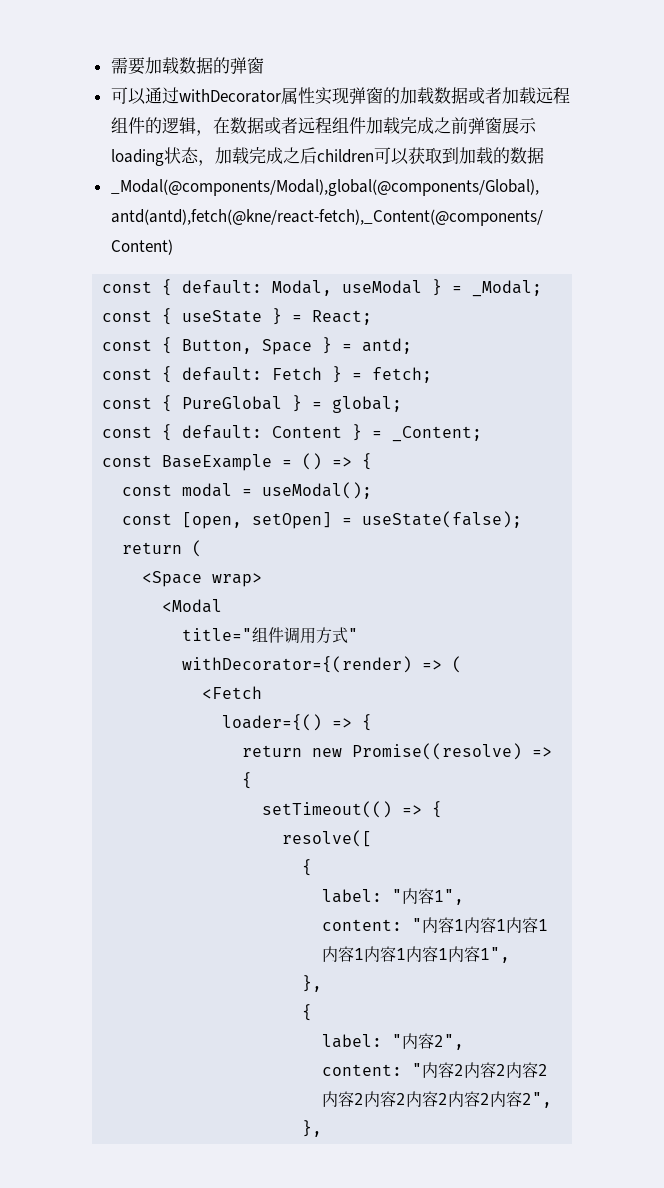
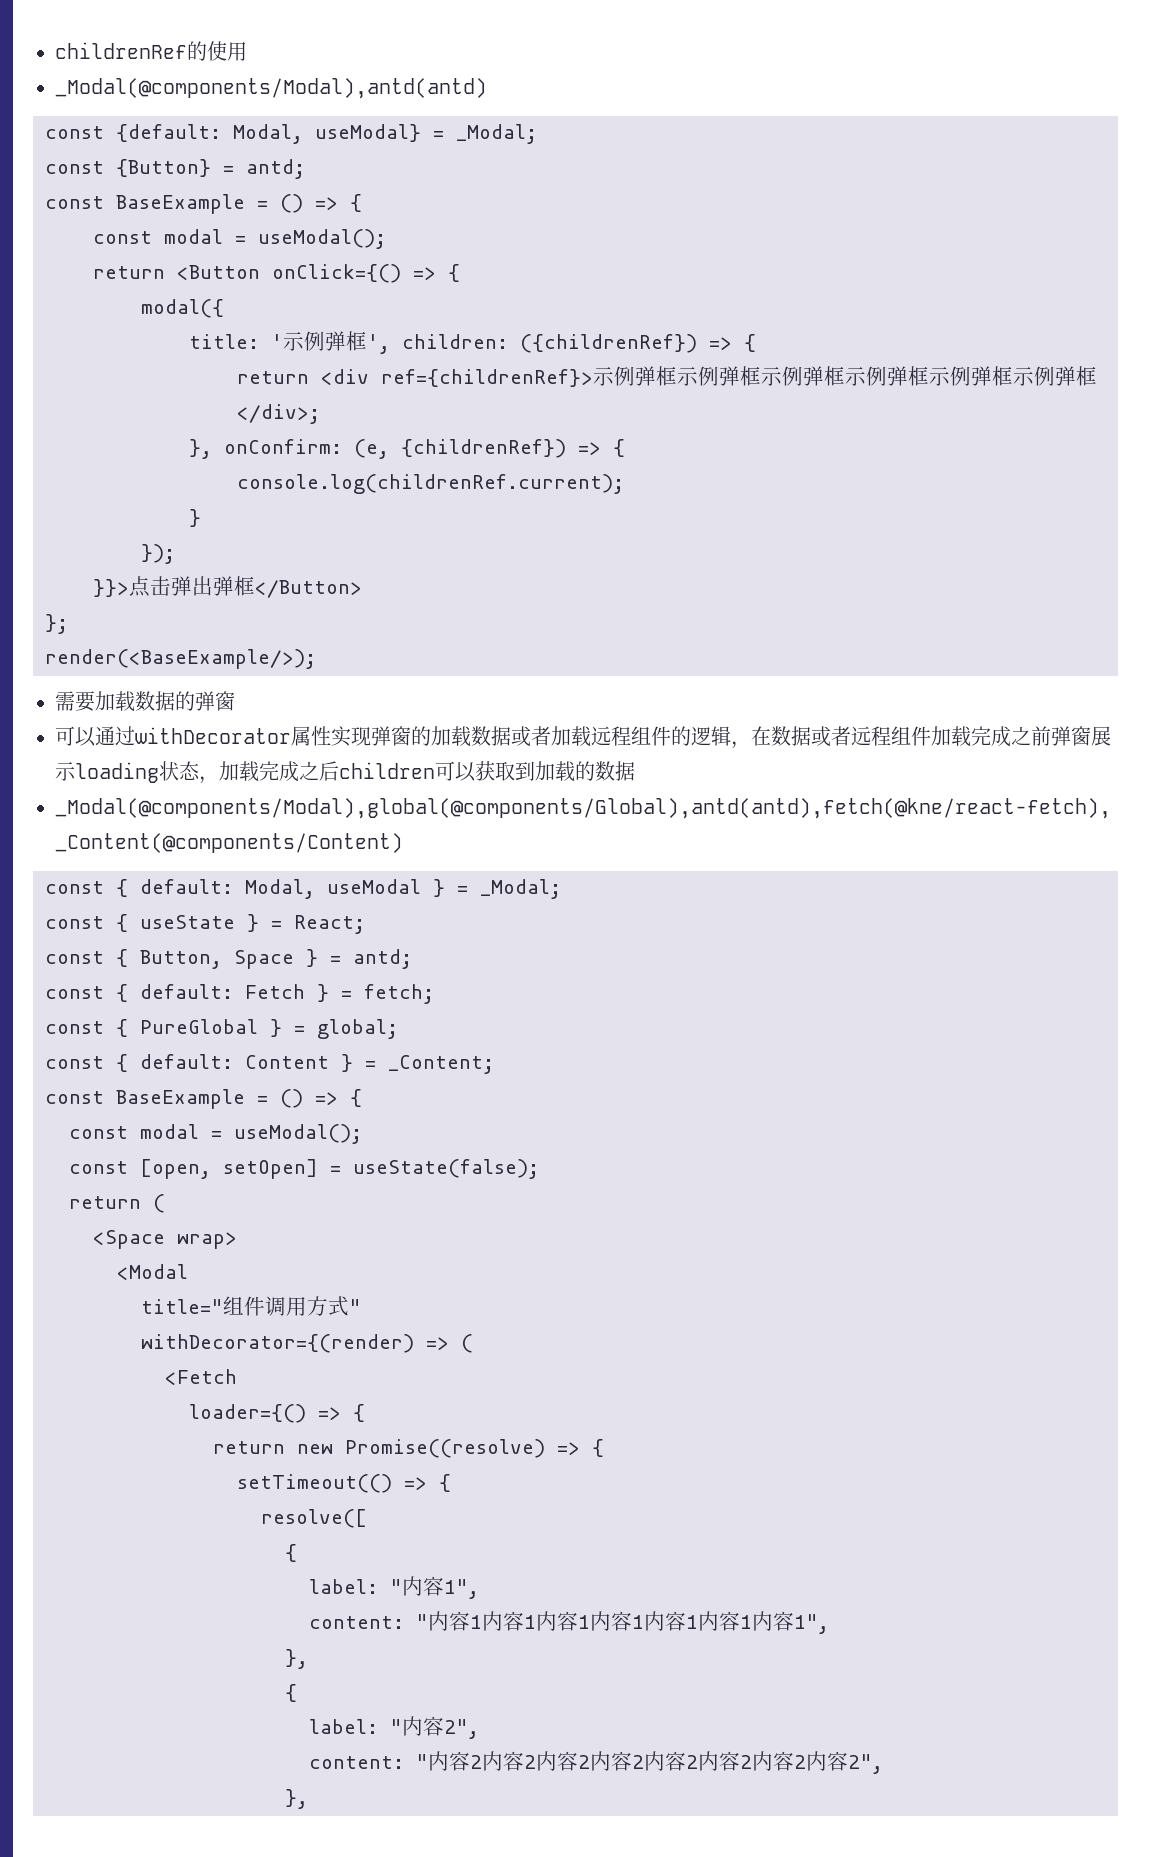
(110, 65) none -> [55,41,247,61] [55,78,487,99] [45,124,537,144] [45,159,305,179] [45,194,362,214] [93,229,386,249] [93,264,460,283] [141,299,224,318] [189,331,756,354] [237,366,1097,387] [237,404,320,424] [189,439,625,459] [237,474,624,494] [189,509,201,527] [141,544,175,564] [93,576,362,598] [45,614,68,634] [45,649,316,669] childrenRef的使用 // _Modal(@components/Modal),antd(antd) // const {default: Modal, useModal} = _Modal; // const {Button} = antd; // const BaseExample = () => { // const modal = useModal(); // return <Button onClick={() => { // modal({ // title: '示例弹框', children: ({childrenRef}) => { // return <div ref={childrenRef}>示例弹框示例弹框示例弹框示例弹框示例弹框示例弹框</div>; // }, onConfirm: (e, {childrenRef}) => { // console.log(childrenRef.current); // } // }); // }}>点击弹出弹框</Button> // }; // render(<BaseExample/>); //

